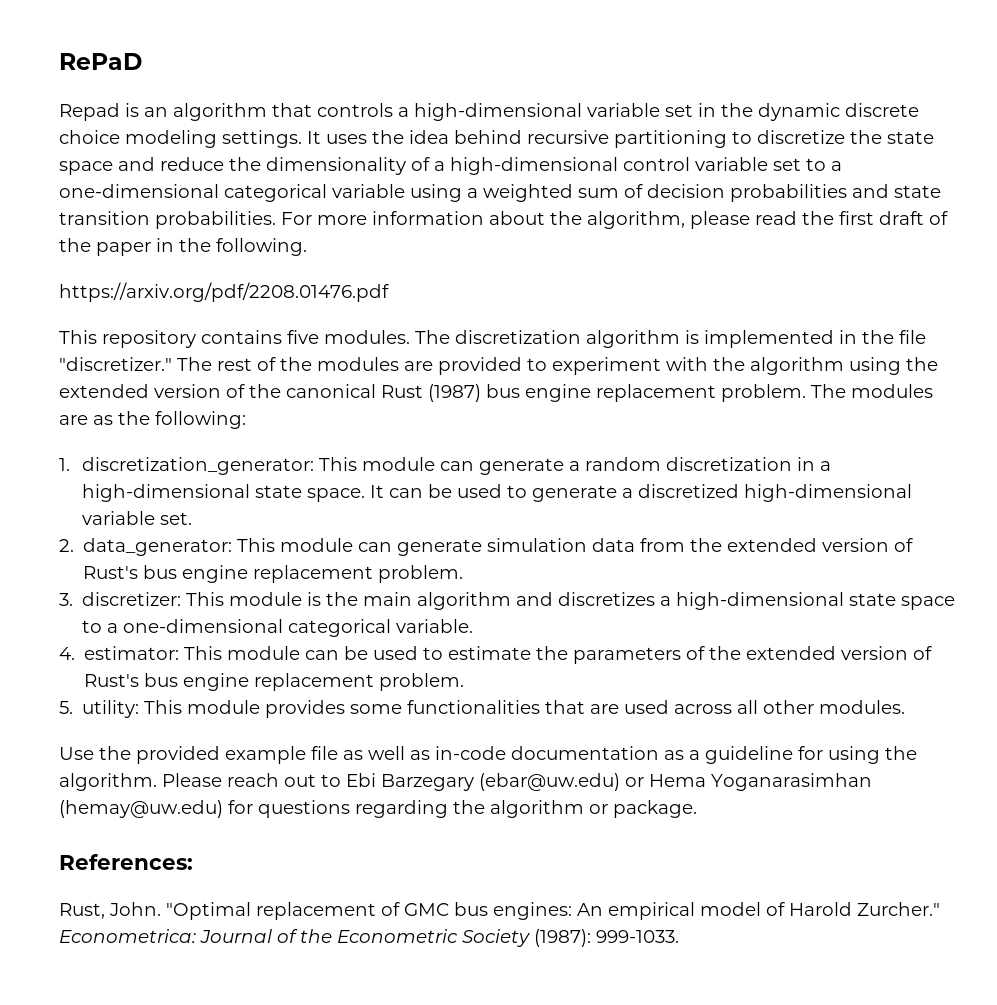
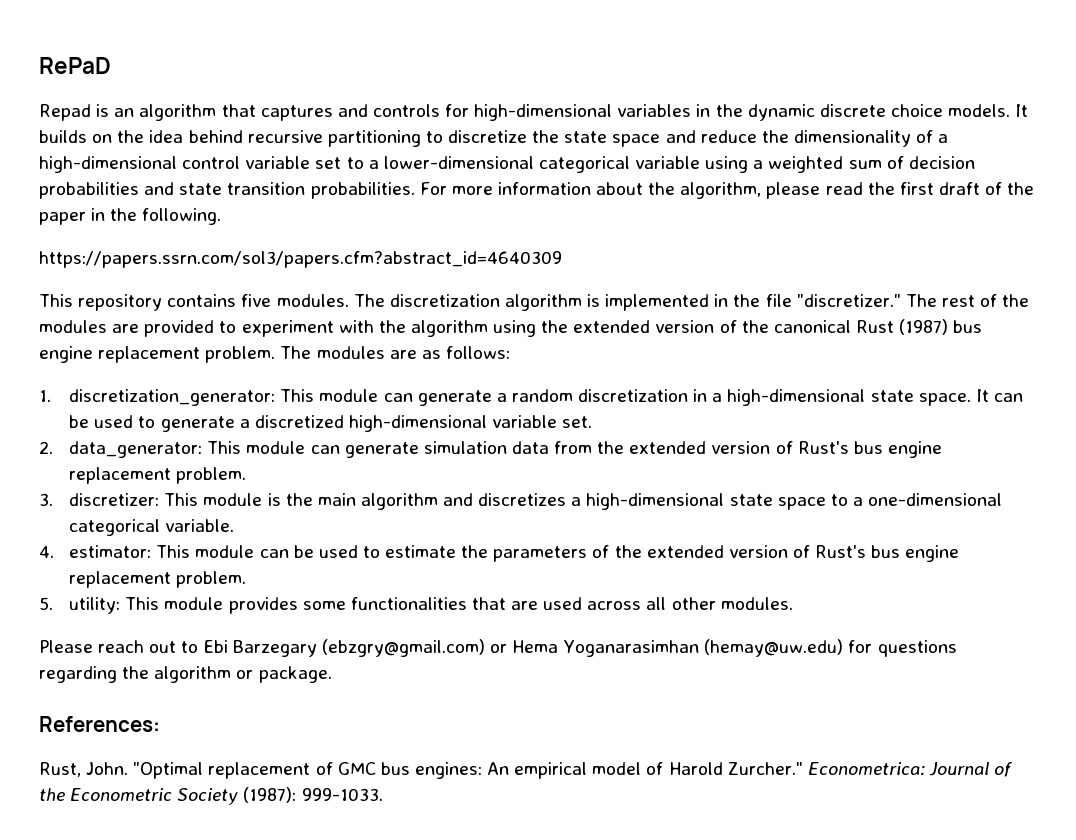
[317,103,693,121] controls a high-dimensional variable set -> [260,104,692,121] captures and controls for high-dimensional variables
[125,130,367,148] modeling settings. It uses -> [948,104,1029,117] [39,130,113,143] models. It builds on
[59,184,219,198] one-dimensional -> [383,156,534,169] lower-dimensional
[59,282,389,302] https://arxiv.org/pdf/2208.01476.pdf -> [39,251,562,268] https://papers.ssrn.com/sol3/papers.cfm?abstract_id=4640309
[118,411,246,429] the following: -> [445,346,510,359] follows:
[59,746,917,764] [59,773,157,791] Use the provided example file as well as in-code documentation as a guideline for using the algorithm. -> (793, 603) none
[479,773,620,791] (ebar@uw.edu) -> [321,639,485,657] (ebzgry@gmail.com)

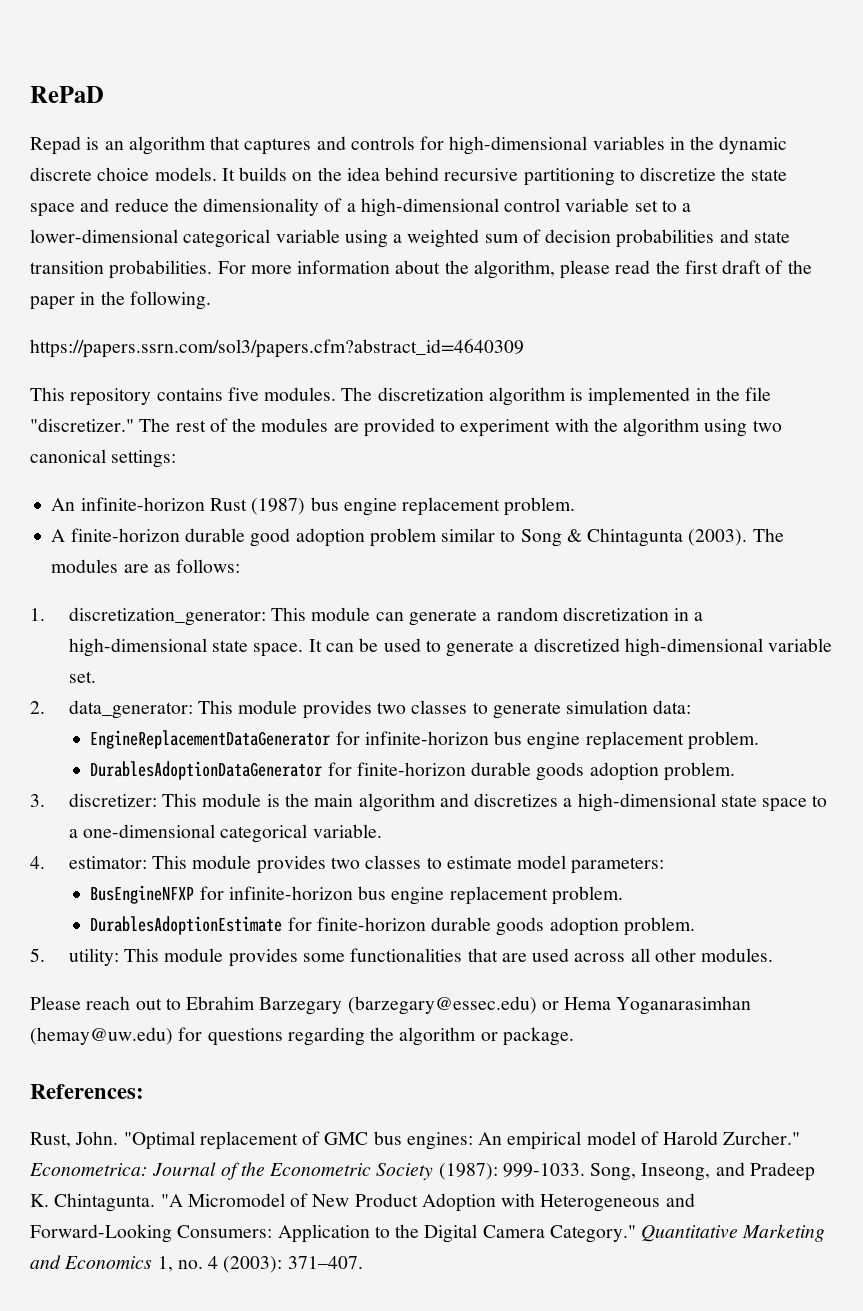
[541,320,851,333] the extended version of the canonical -> [752,420,782,432] [30,449,177,468] [51,497,205,511] two canonical settings: // An infinite-horizon
(276, 354) none -> [51,528,748,547] // A finite-horizon durable good adoption problem similar to Song & Chintagunta (2003).
[310,441,942,458] [69,467,172,484] can generate simulation data from the extended version of Rust's bus engine replacement -> [302,700,692,719] [90,730,759,750] [90,761,659,781] provides two classes to generate simulation data: // EngineReplacementDataGenerator for infinite-horizon bus engine replacement problem. // DurablesAdoptionDataGenerator for finite-horizon durable goods adoption
[259,545,960,562] [69,571,172,588] can be used to estimate the parameters of the extended version of Rust's bus engine replacement -> [256,855,665,874] [90,885,623,905] [90,916,619,936] provides two classes to estimate model parameters: // BusEngineNFXP for infinite-horizon bus engine replacement problem. // DurablesAdoptionEstimate for finite-horizon durable goods adoption
[203,639,485,657] Ebi Barzegary (ebzgry@gmail.com) -> [186,996,537,1015] Ebrahim Barzegary (barzegary@essec.edu)
(383, 794) none -> [590,1162,815,1181] [30,1193,695,1212] [30,1224,826,1243] [30,1255,363,1273] Song, Inseong, and Pradeep K. Chintagunta. "A Micromodel of New Product Adoption with Heterogeneous and Forward-Looking Consumers: Application to the Digital Camera Category." Quantitative Marketing and Economics 1, no. 4 (2003): 371–407.

